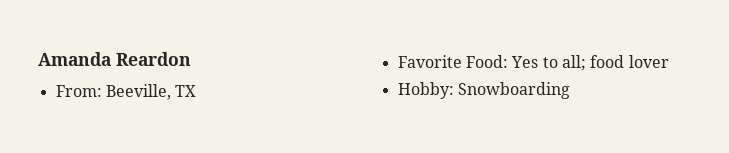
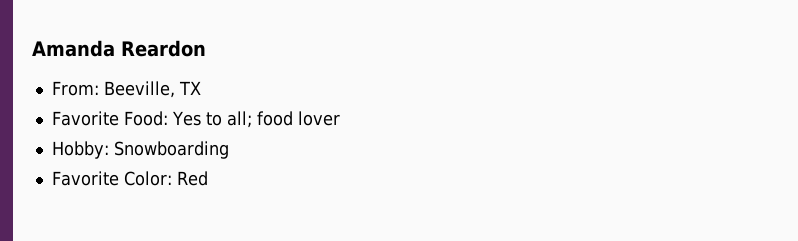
(570, 90) none -> [51,171,208,186] // Favorite Color: Red

